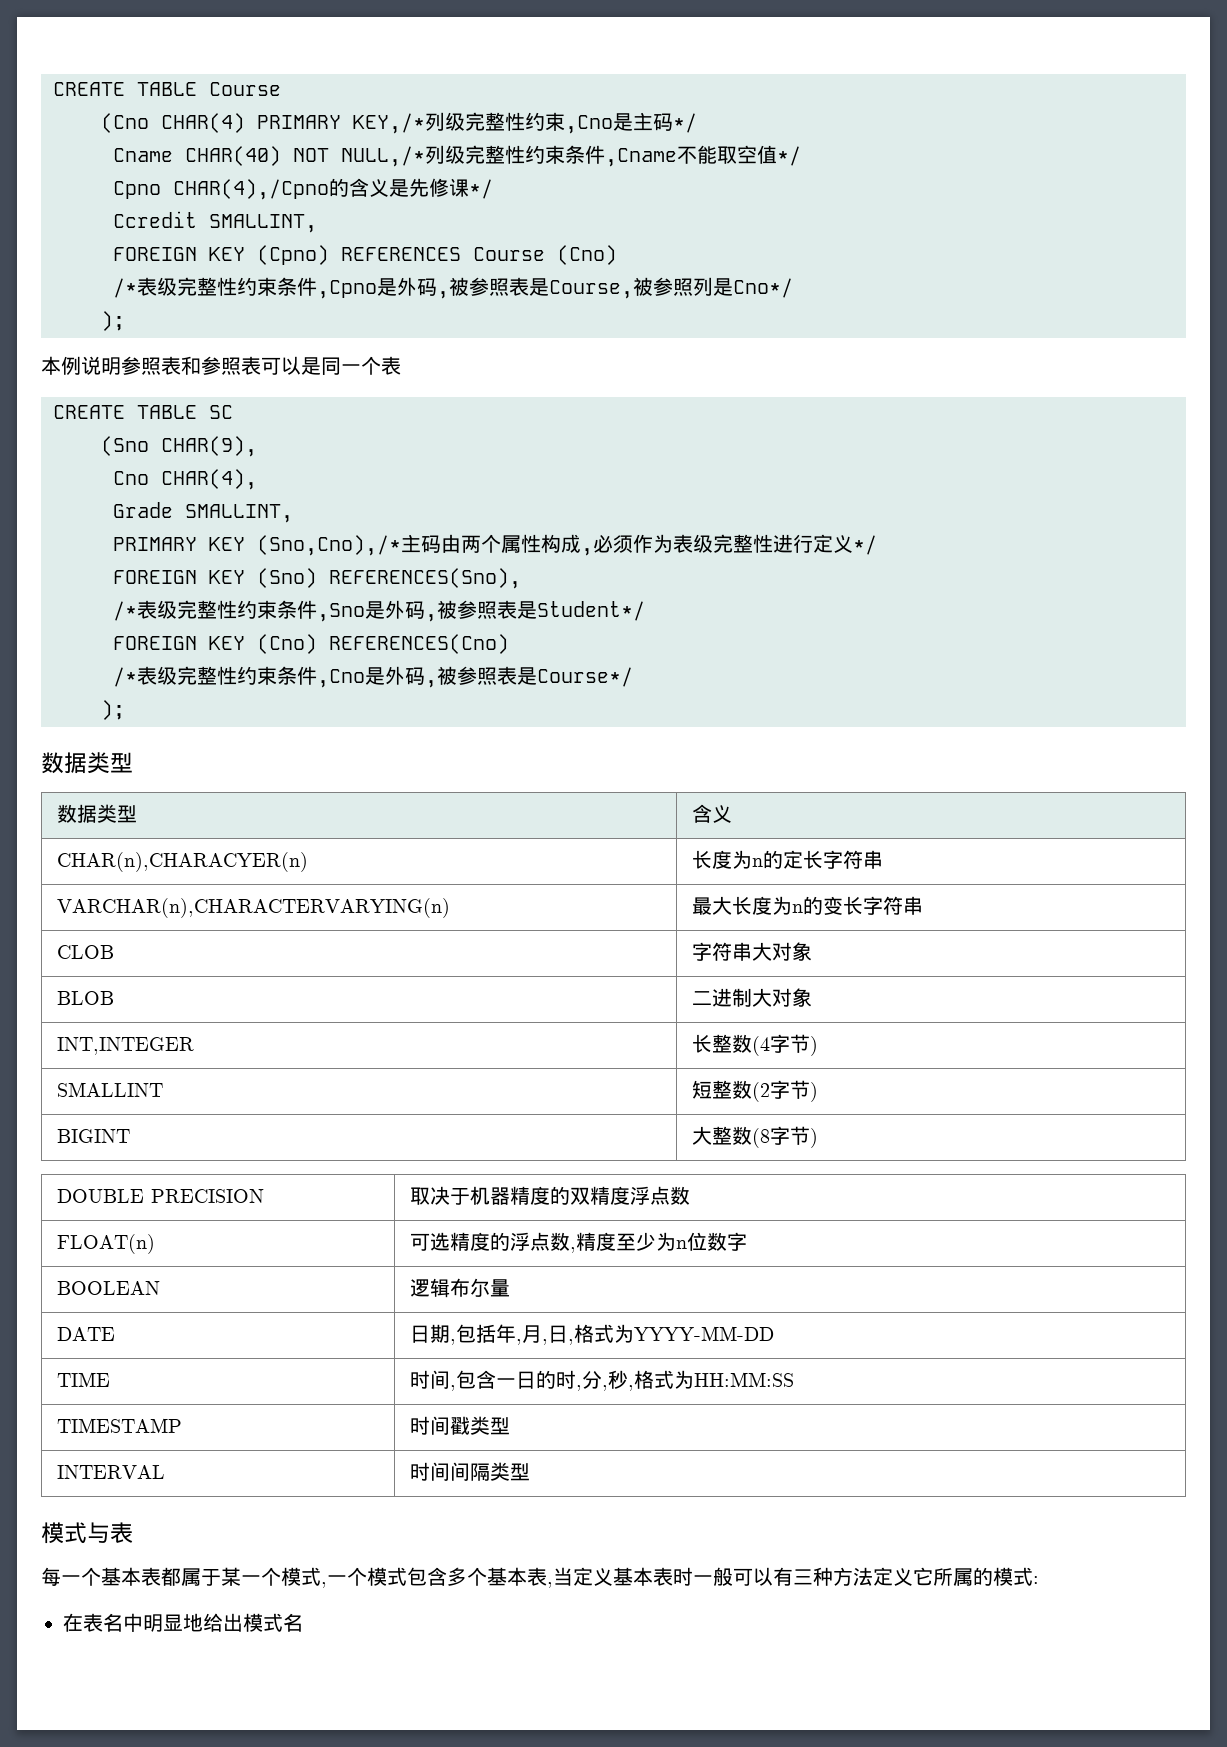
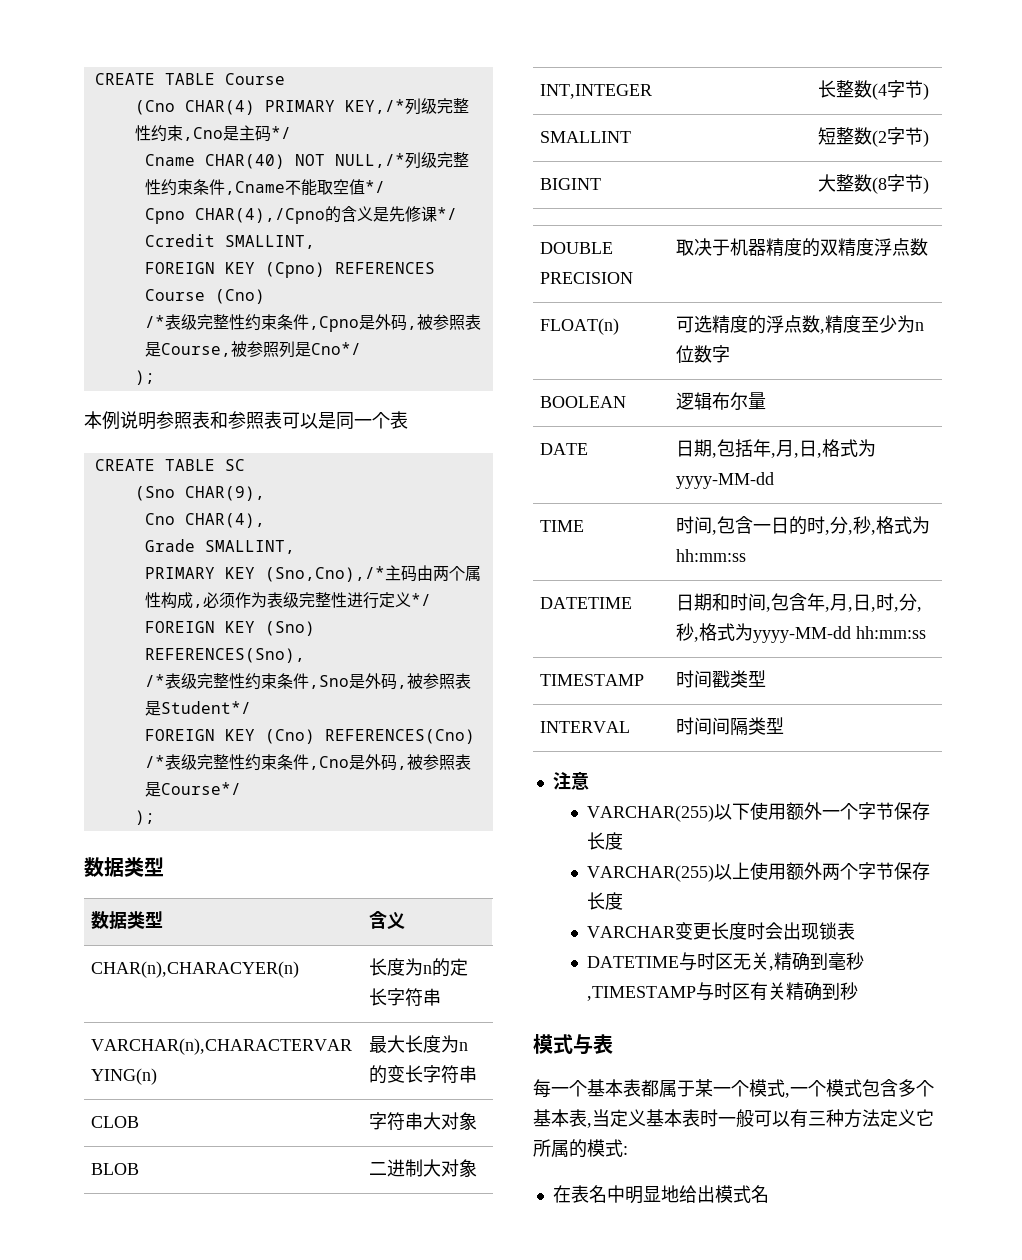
[633,1326,774,1341] YYYY-MM-DD -> [676,472,775,489] yyyy-MM-dd
[693,1372,794,1387] HH:MM:SS -> [676,549,747,562] [540,597,633,609] [676,593,923,612] [676,623,927,643] hh:mm:ss // DATETIME | 日期和时间,包含年,月,日,时,分,秒,格式为yyyy-MM-dd hh:mm:ss
(530, 1472) none -> [552,772,589,790] [586,802,930,822] [586,832,623,850] [586,862,930,882] [586,892,623,910] [586,922,855,940] [586,952,864,971] [586,982,858,1001] // 注意 // VARCHAR(255)以下使用额外一个字节保存长度 // VARCHAR(255)以上使用额外两个字节保存长度 // VARCHAR变更长度时会出现锁表 // DATETIME与时区无关,精确到毫秒,TIMESTAMP与时区有关精确到秒

